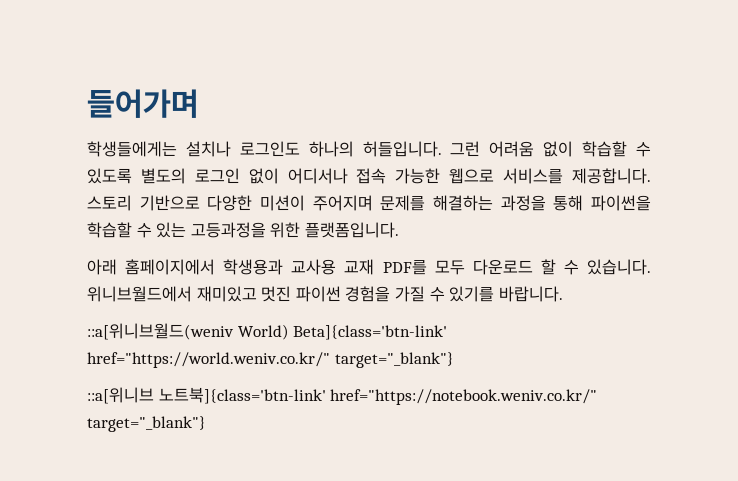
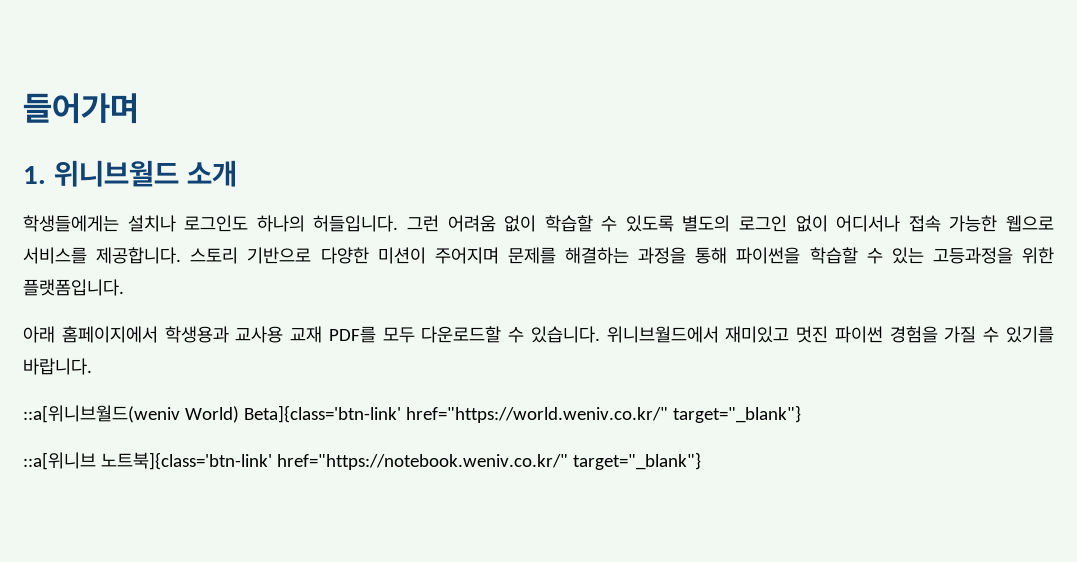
(199, 103) none -> [23,160,237,187] // 1. 위니브월드 소개
[472,259,556,275] 다운로드 할 -> [421,326,502,343] 다운로드할

